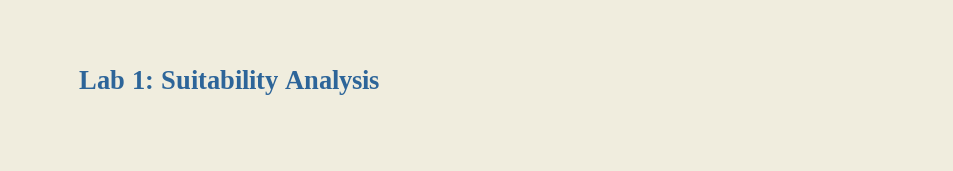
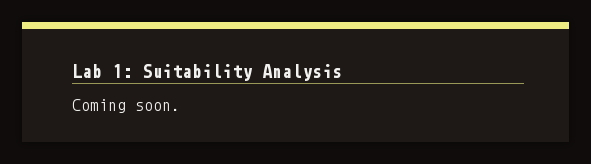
(380, 82) none -> [72,99,180,113] // Coming soon.

